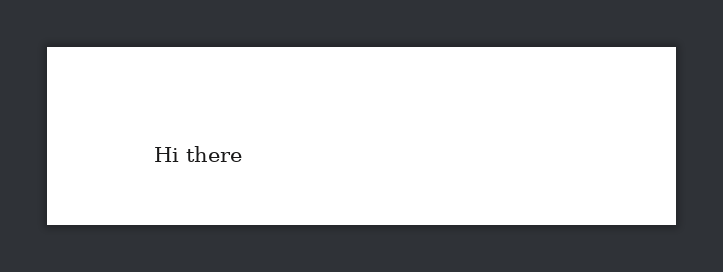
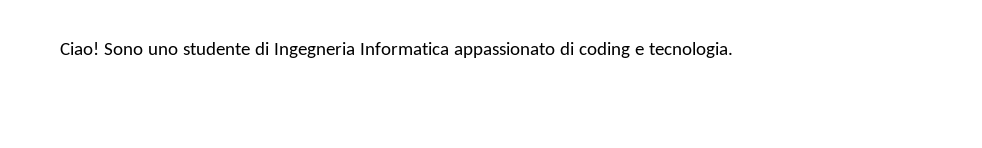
[154,146,242,162] Hi there -> [60,42,733,58] Ciao! Sono uno studente di Ingegneria Informatica appassionato di coding e tecnologia.

